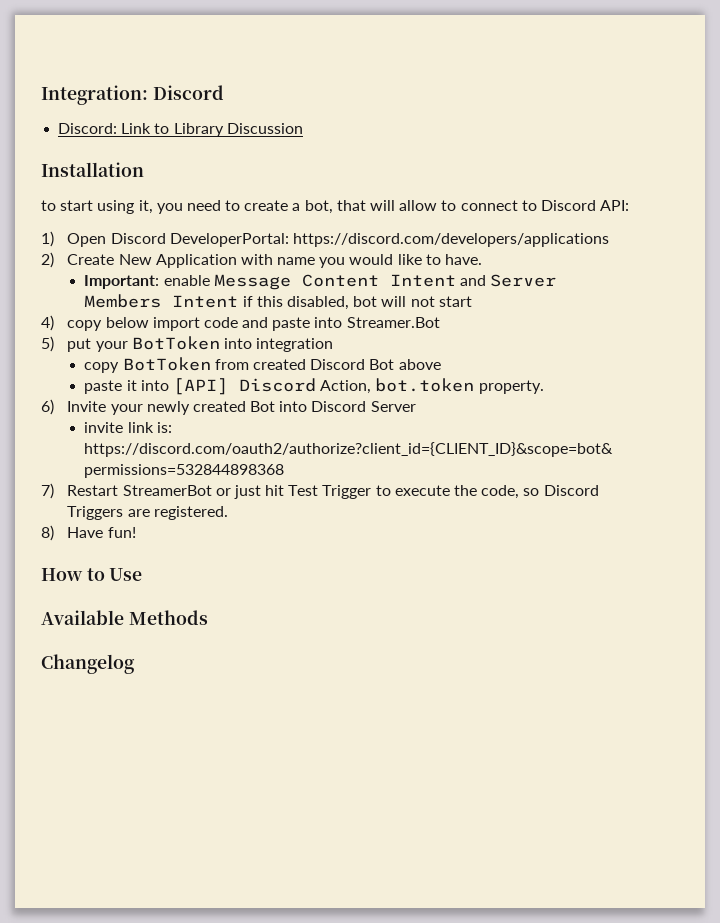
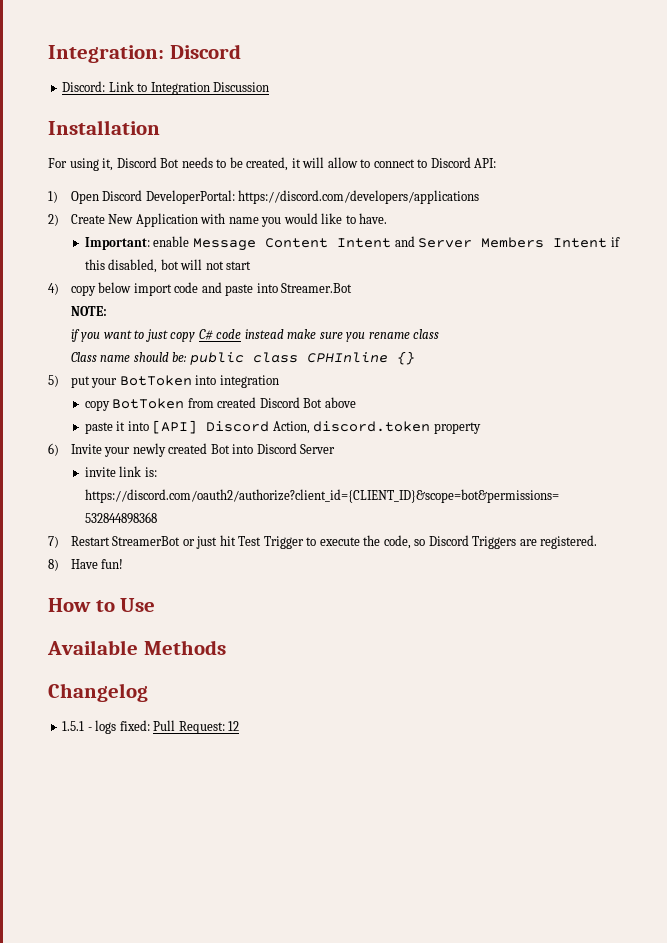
[173,123,224,137] Library -> [150,82,210,95] Integration
[41,200,366,214] to start using it, you need to create a bot, that -> [48,157,301,171] For using it, Discord Bot needs to be created, it
(440, 322) none -> [70,306,107,316] [70,329,440,342] [70,351,415,365] // NOTE: // if you want to just copy C# code instead make sure you rename class // Class name should be: public class CPHInline {}
[375,378,544,394] bot.token property. -> [313,421,481,434] discord.token property
(135, 664) none -> [62,720,240,734] // 1.5.1 - logs fixed: Pull Request: 12

